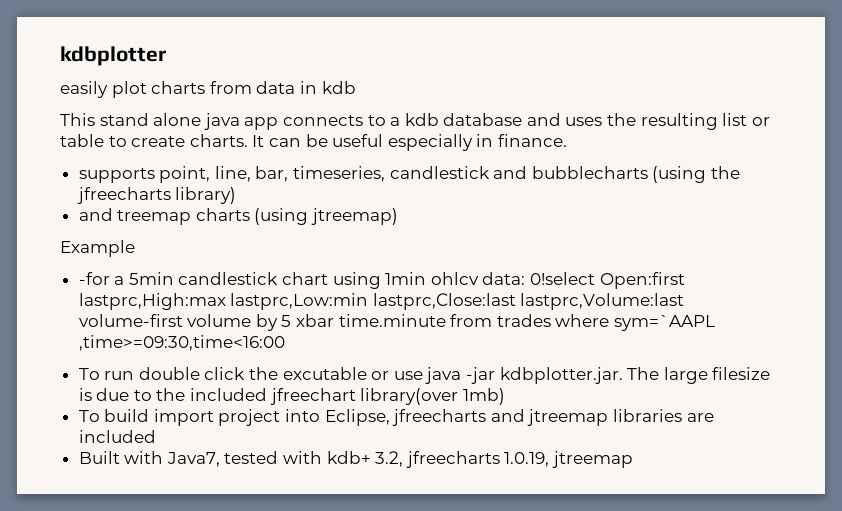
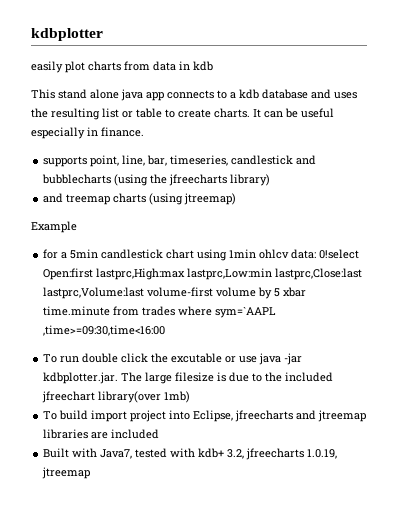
[78,272,110,285] -for -> [43,249,59,259] for

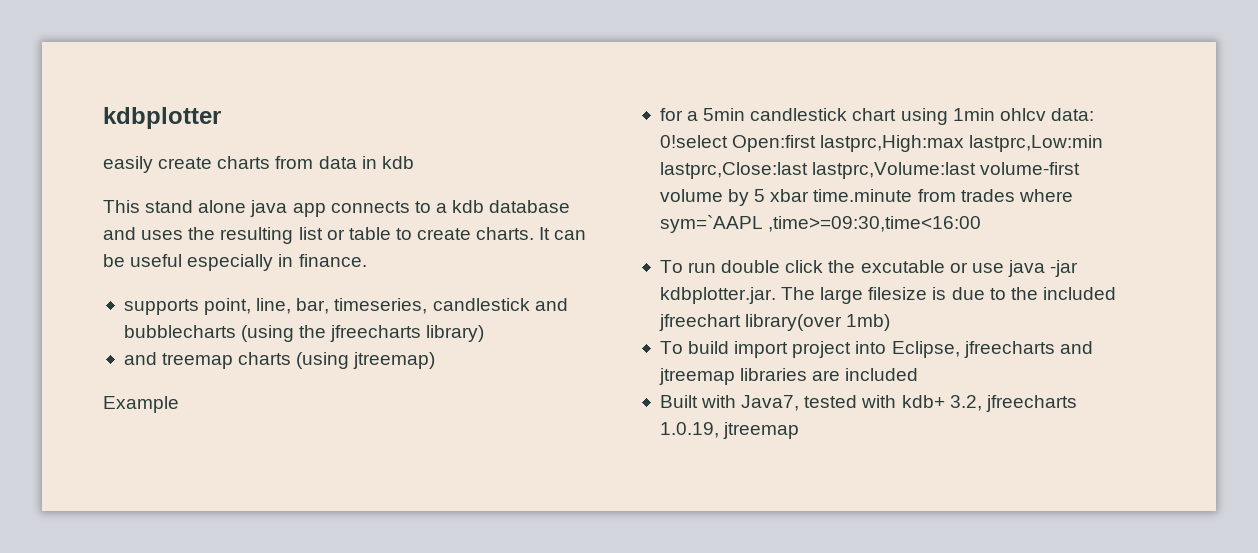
[65,61,85,73] plot -> [158,157,213,169] create

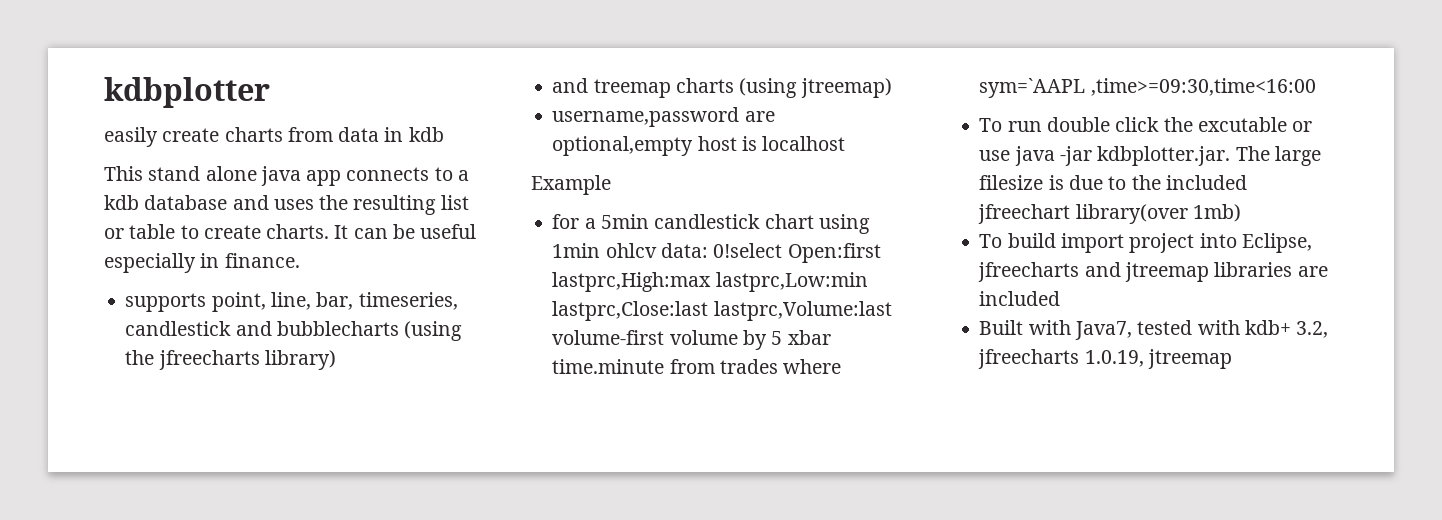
(436, 360) none -> [552,107,775,127] [552,136,846,156] // username,password are optional,empty host is localhost

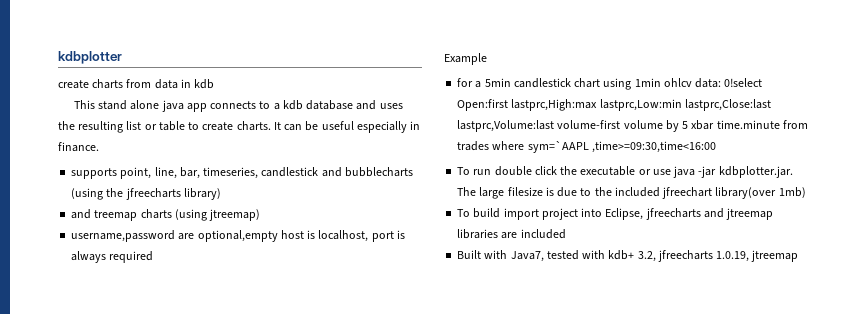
[104,127,158,147] easily -> (122, 57) none
[762,136,846,151] localhost -> [318,230,405,242] [71,251,154,263] localhost, port is always required
[1197,117,1287,132] excutable -> [580,166,636,176] executable

